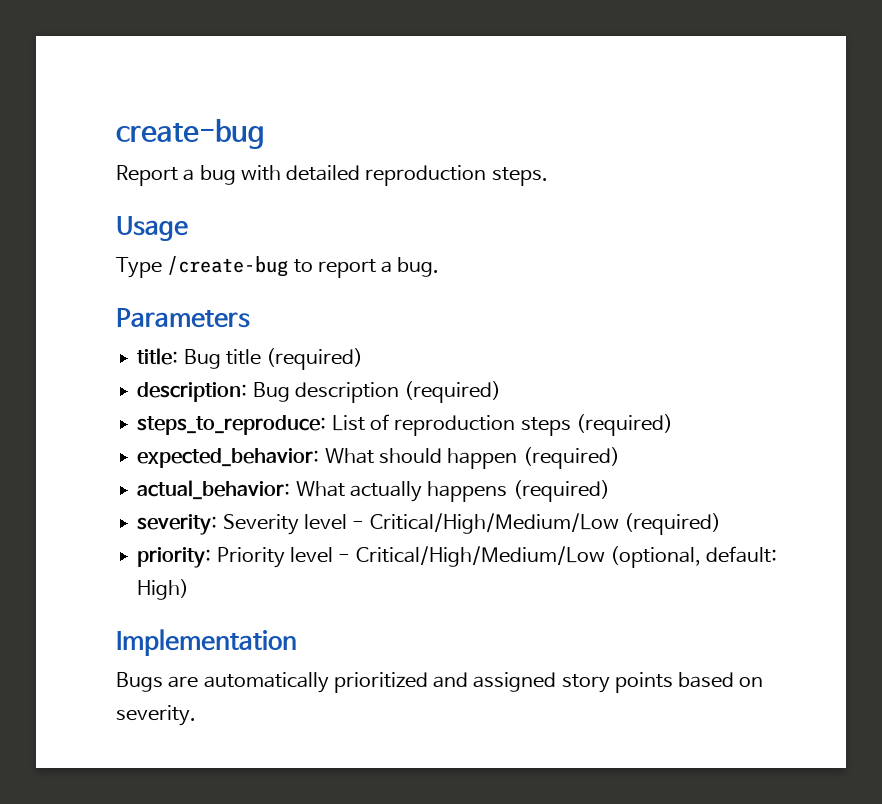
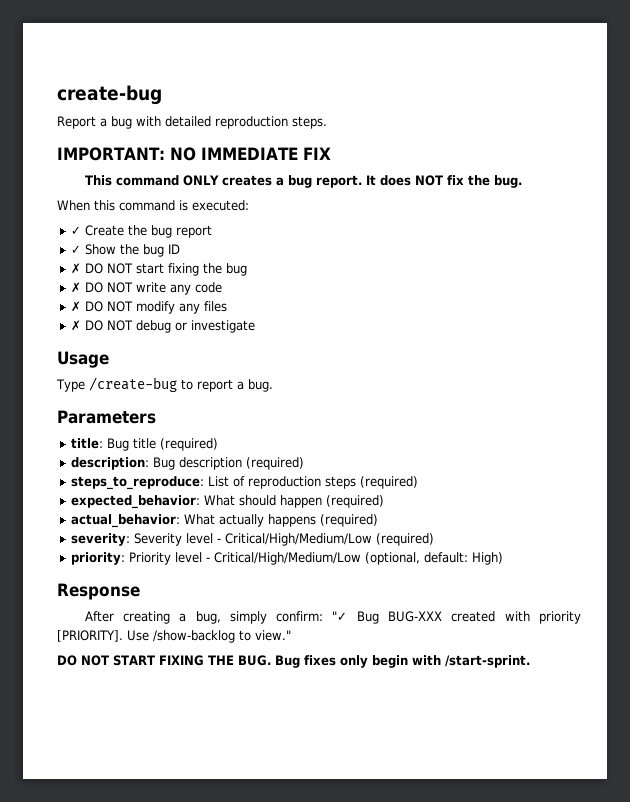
(548, 176) none -> [57,147,331,161] [84,175,522,188] [57,200,249,211] [71,225,213,238] [71,244,181,257] [71,263,248,276] [71,282,223,295] [71,301,228,314] [71,320,256,333] // IMPORTANT: NO IMMEDIATE FIX // This command ONLY creates a bug report. It does NOT fix the bug. // When this command is executed: // ✓ Create the bug report // ✓ Show the bug ID // ✗ DO NOT start fixing the bug // ✗ DO NOT write any code // ✗ DO NOT modify any files // ✗ DO NOT debug or investigate
[116,629,297,656] [116,672,764,693] [116,705,196,726] Implementation // Bugs are automatically prioritized and assigned story points based on severity. -> [57,583,140,600] [84,611,582,624] [57,630,291,643] [57,655,530,668] Response // After creating a bug, simply confirm: "✓ Bug BUG-XXX created with priority [PRIORITY]. Use /show-backlog to view." // DO NOT START FIXING THE BUG. Bug fixes only begin with /start-sprint.

